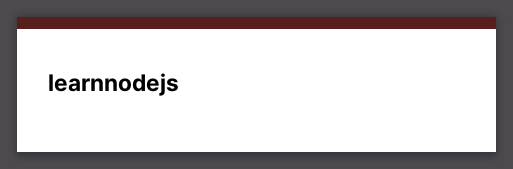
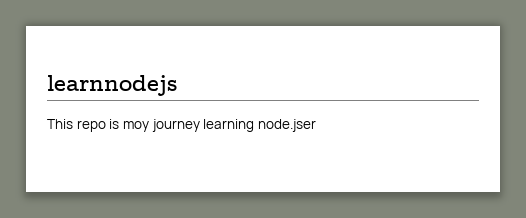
(179, 84) none -> [47,119,316,132] // This repo is moy journey learning node.jser

